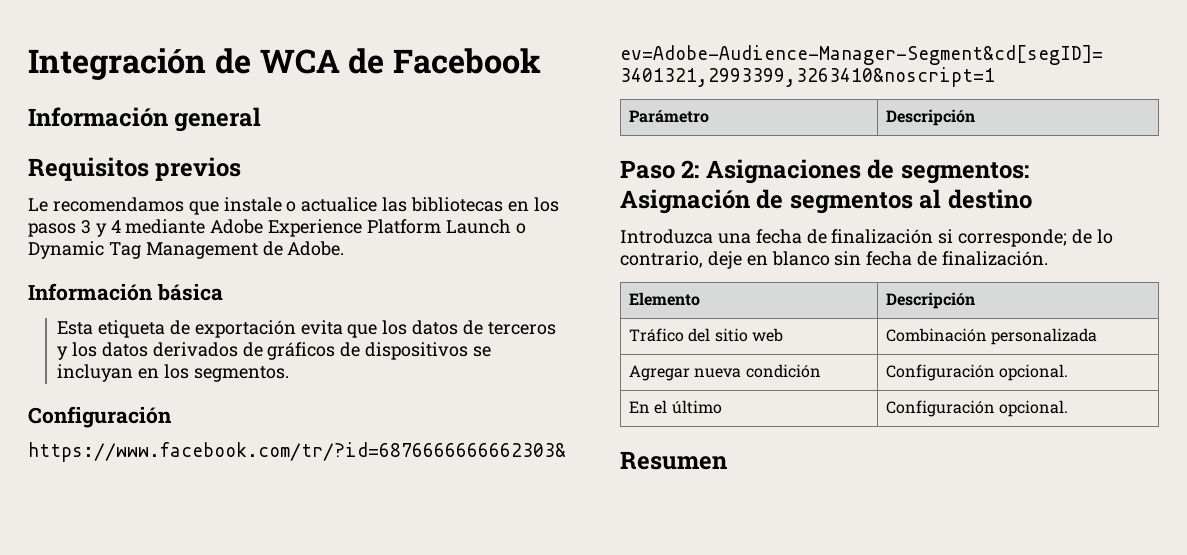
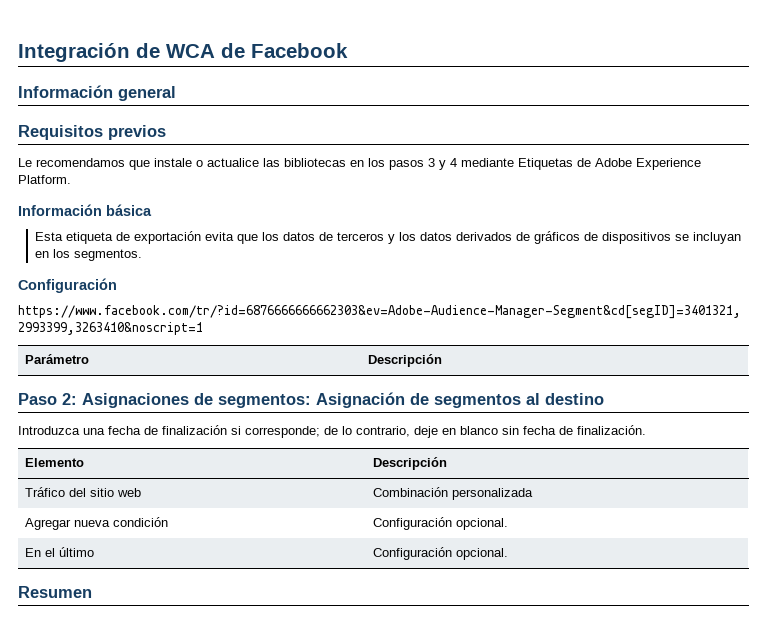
[210,219,526,237] [28,241,345,259] Adobe Experience Platform Launch o Dynamic Tag Management de Adobe. -> [518,158,701,170] [18,175,71,184] Etiquetas de Adobe Experience Platform.

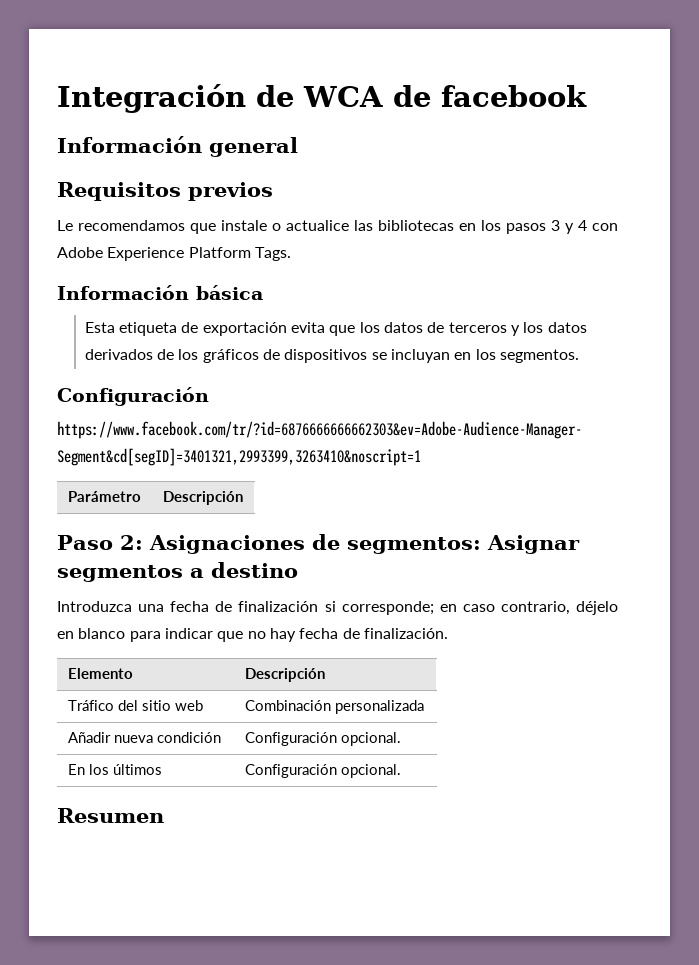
[251,43,348,58] Facebook -> [441,85,587,107] facebook
[461,158,701,170] [18,175,71,184] mediante Etiquetas de Adobe Experience Platform. -> [592,223,618,231] [57,247,291,261] con Adobe Experience Platform Tags.
(530, 236) none -> [178,349,199,360] los
[316,392,540,408] Asignación de segmentos al -> [487,535,580,554] [57,565,204,582] Asignar segmentos a
[324,426,519,438] de lo contrario, deje en blanco sin -> [439,601,619,615] [57,628,296,642] en caso contrario, déjelo en blanco para indicar que no hay
[25,518,72,530] Agregar -> [67,732,111,743] Añadir
[45,547,95,557] el último -> [88,764,162,775] los últimos

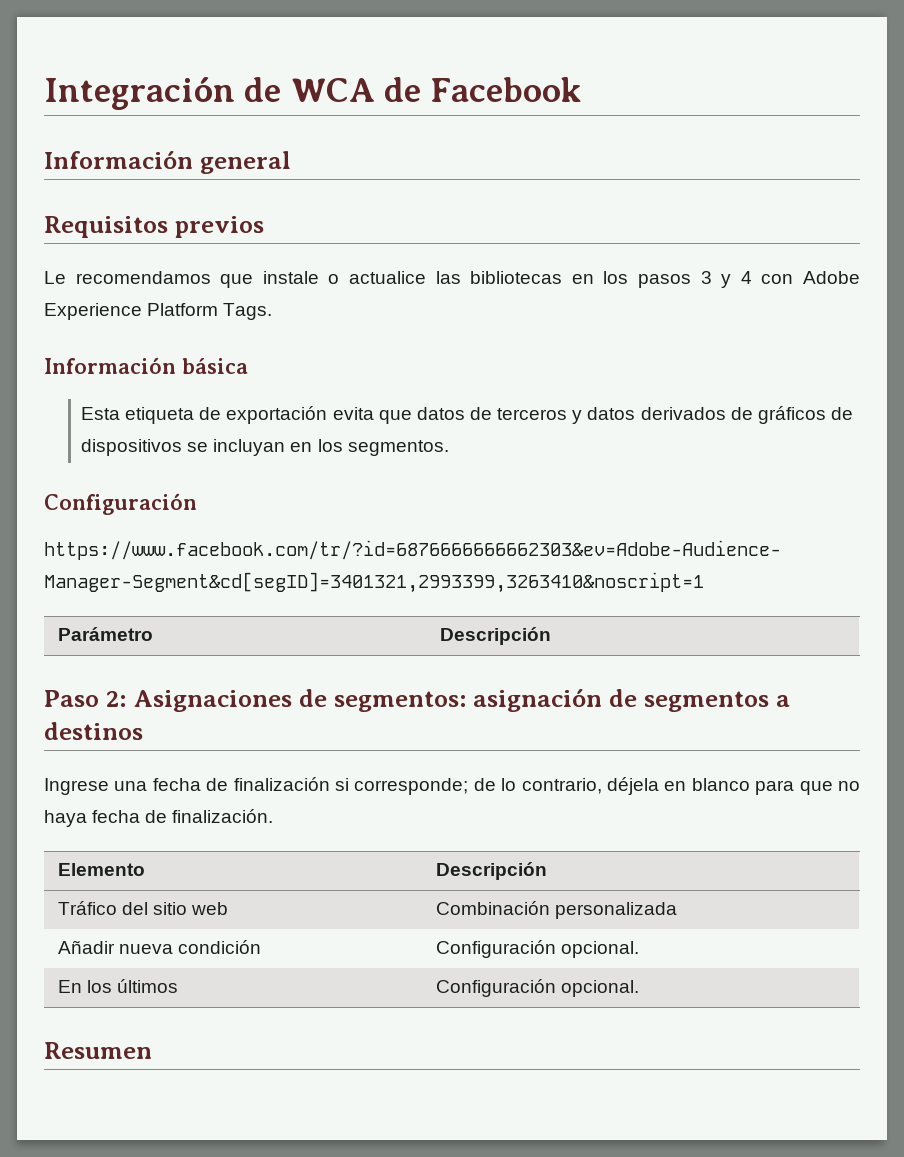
[441,85,587,107] facebook -> [430,77,582,102] Facebook
[359,322,380,333] los -> (412, 417) none
[523,322,544,333] los -> (583, 417) none
[178,349,199,360] los -> (753, 413) none
[487,535,580,554] [57,562,298,582] [57,601,132,612] Asignar segmentos a destino // Introduzca -> [473,688,791,712] [44,722,143,740] [44,778,109,795] asignación de segmentos a destinos // Ingrese
[439,601,619,615] en caso contrario, déjelo -> [473,777,659,795] de lo contrario, déjela
[164,628,213,639] indicar -> (795, 787) none
[269,628,296,642] hay -> [44,810,87,827] haya

